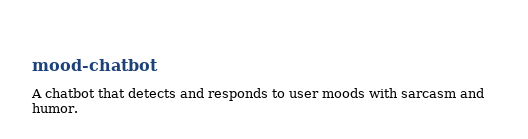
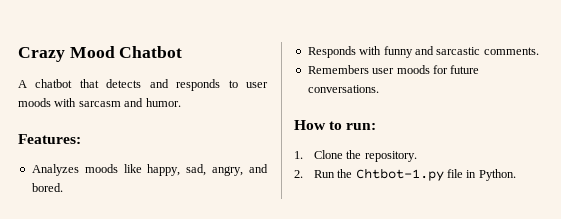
[32,59,158,71] mood-chatbot -> [18,46,183,62] Crazy Mood Chatbot
(78, 108) none -> [18,134,81,144] [31,164,268,176] [31,183,63,192] [307,46,539,58] [307,65,480,74] [307,85,379,93] [294,120,377,130] [294,150,417,162] [294,168,516,181] // Features: // Analyzes moods like happy, sad, angry, and bored. // Responds with funny and sarcastic comments. // Remembers user moods for future conversations. // How to run: // 1. Clone the repository. // 2. Run the Chtbot-1.py file in Python.

